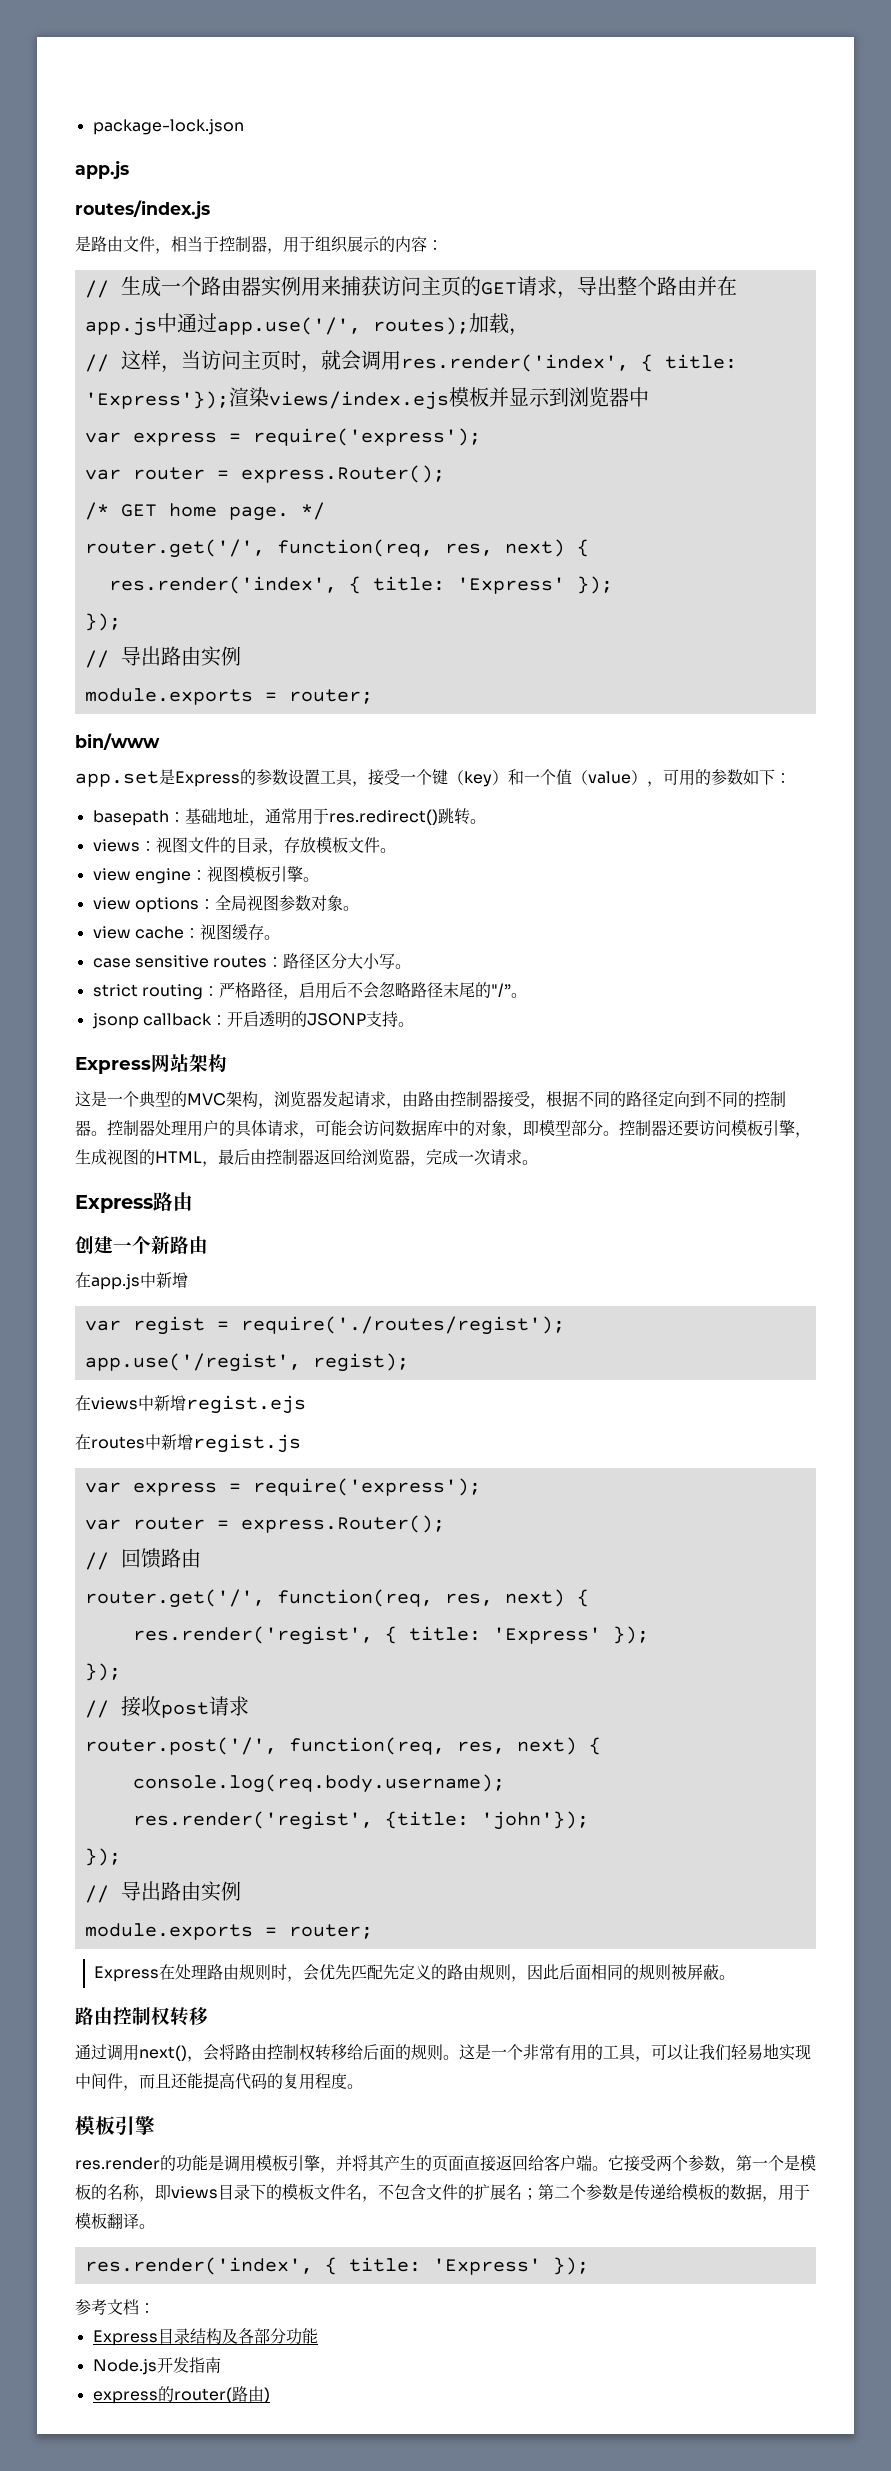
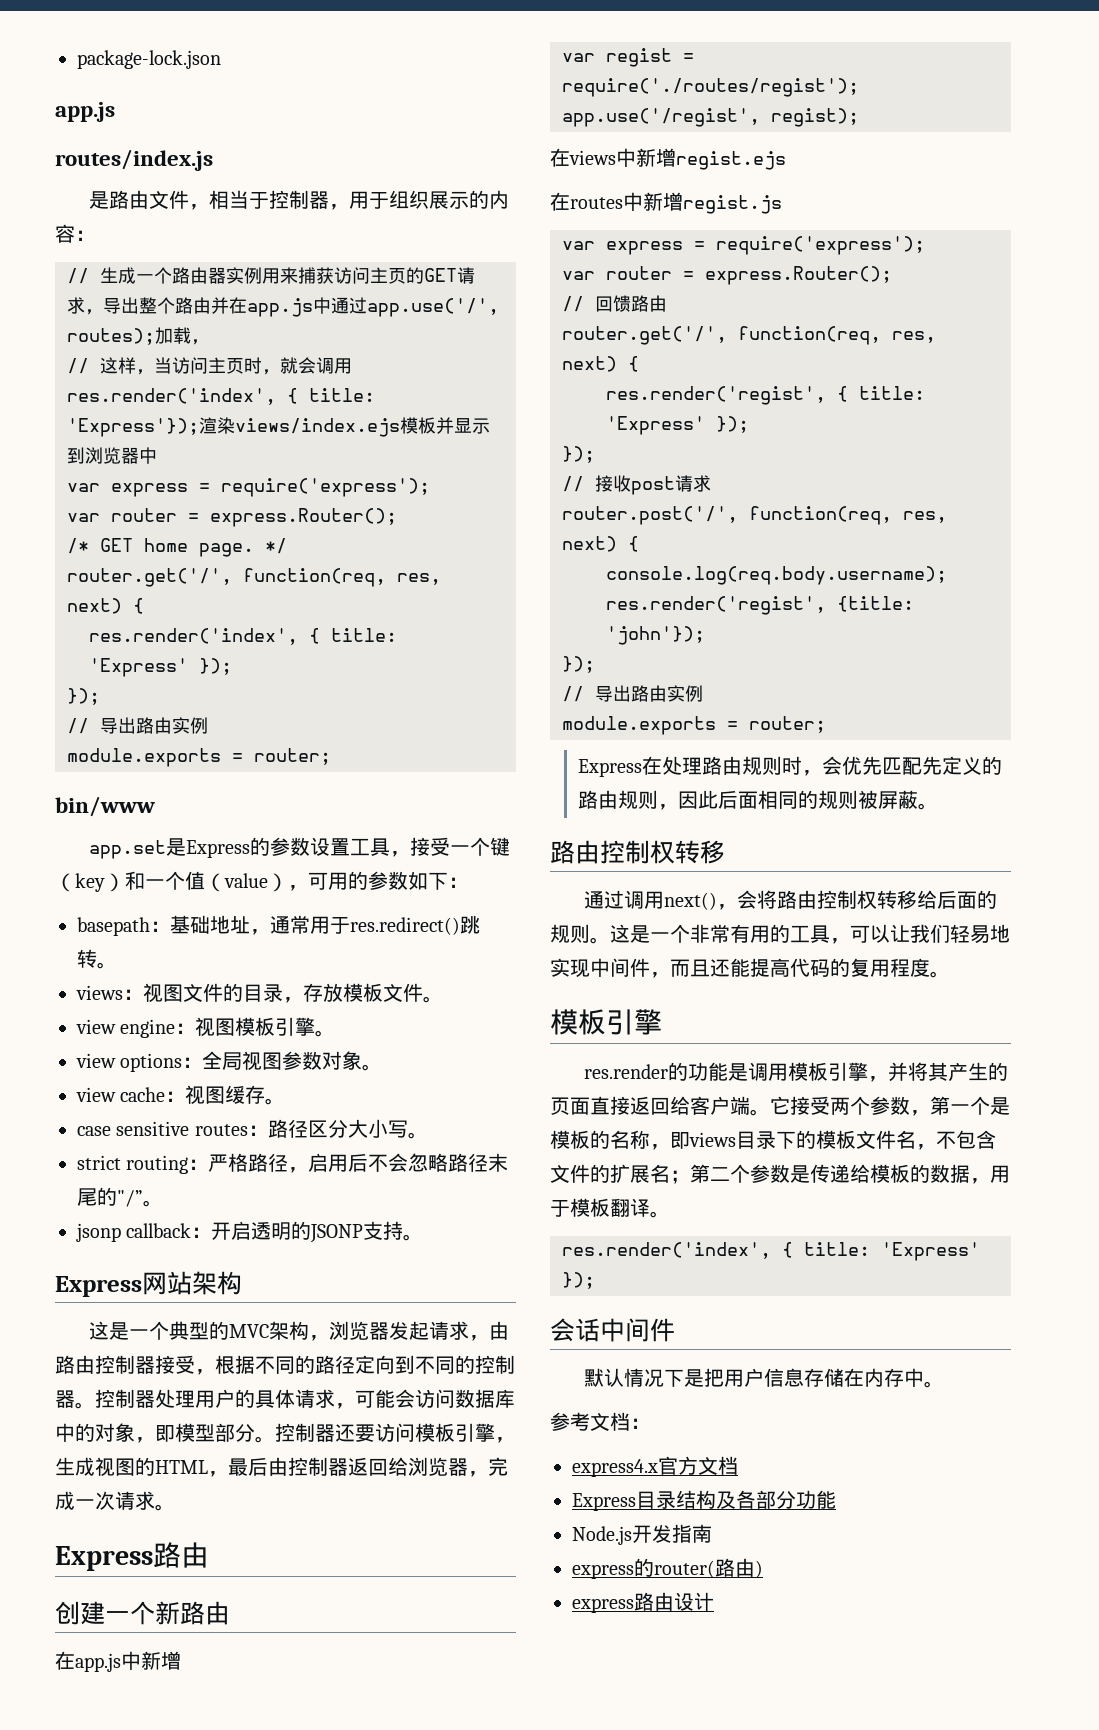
(589, 2266) none -> [550,1318,675,1342] [584,1368,945,1388] // 会话中间件 // 默认情况下是把用户信息存储在内存中。
(155, 2308) none -> [572,1456,738,1477] // express4.x官方文档
(270, 2395) none -> [572,1592,714,1613] // express路由设计

